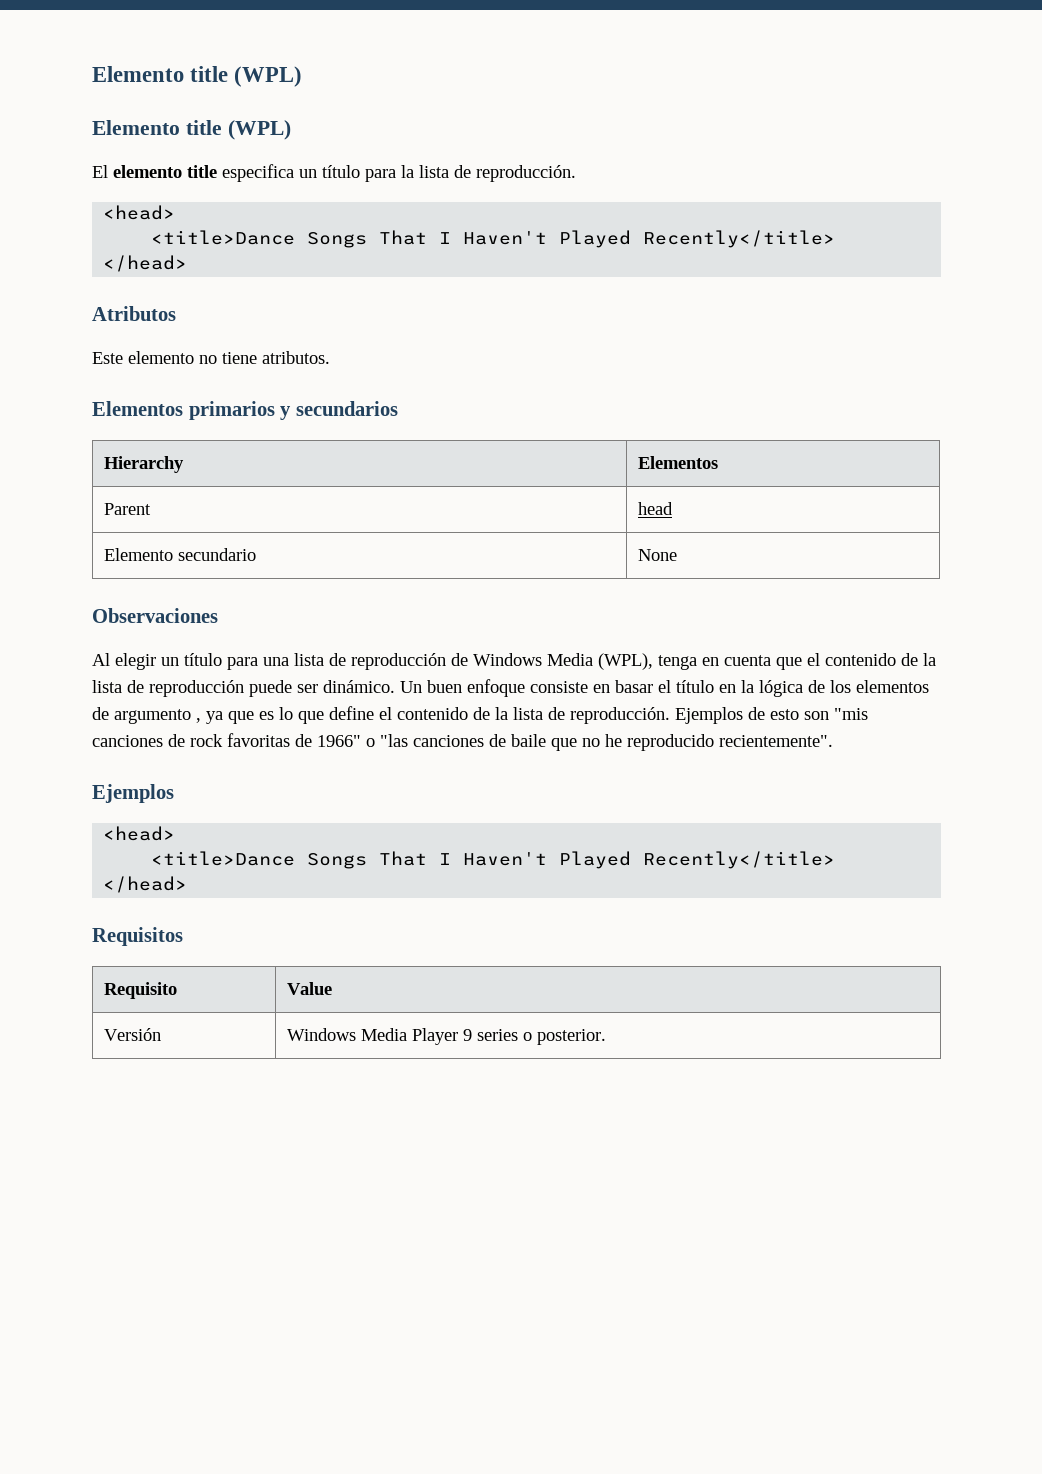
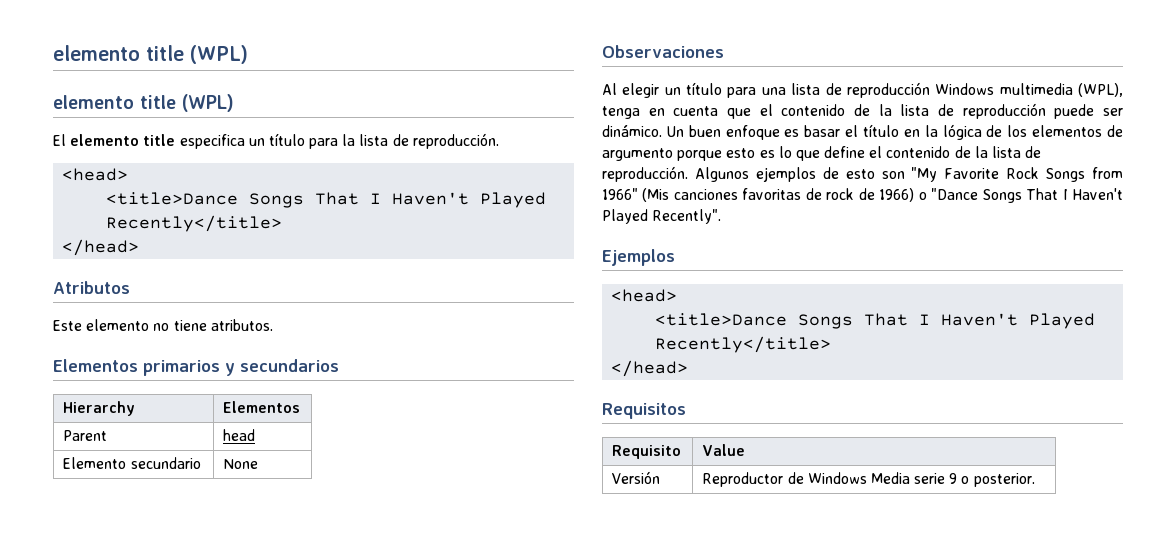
[92,66,303,87] [92,120,180,135] Elemento title (WPL) // Elemento -> [53,45,248,64] [53,95,134,109] elemento title (WPL) // elemento
[451,653,593,666] de Windows Media -> [935,83,1073,95] Windows multimedia
[530,681,610,693] consiste en -> [784,129,800,137] es
[196,711,254,724] , ya que -> [677,148,756,161] porque esto
[675,707,743,724] Ejemplos -> [694,167,816,182] Algunos ejemplos
[834,708,868,720] [92,733,833,751] "mis canciones de rock favoritas de 1966" o "las canciones de baile que no he reproducido recientemente". -> [911,167,1123,182] [602,188,1123,203] [602,209,722,224] "My Favorite Rock Songs from 1966" (Mis canciones favoritas de rock de 1966) o "Dance Songs That I Haven't Played Recently".
[286,1028,518,1045] Windows Media Player 9 series -> [702,472,958,487] Reproductor de Windows Media serie 9

